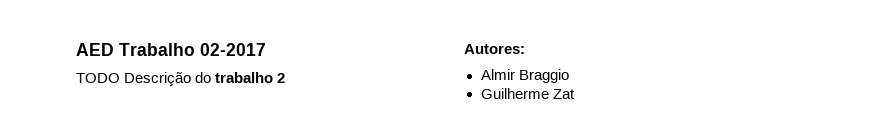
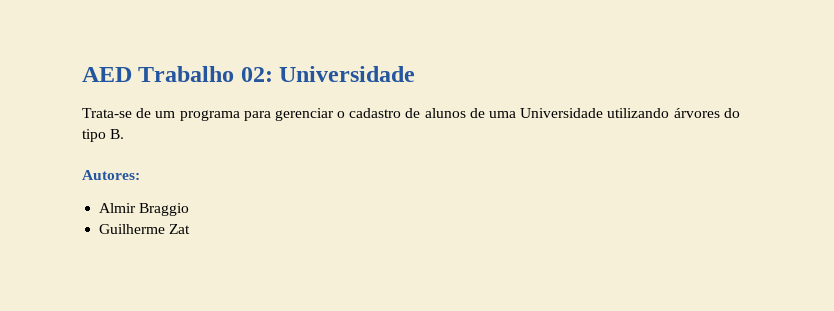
[200,43,266,56] [76,72,286,86] 02-2017 // TODO Descrição do trabalho 2 -> [240,66,416,82] [82,108,740,121] [82,129,125,142] 02: Universidade // Trata-se de um programa para gerenciar o cadastro de alunos de uma Universidade utilizando árvores do tipo B.

